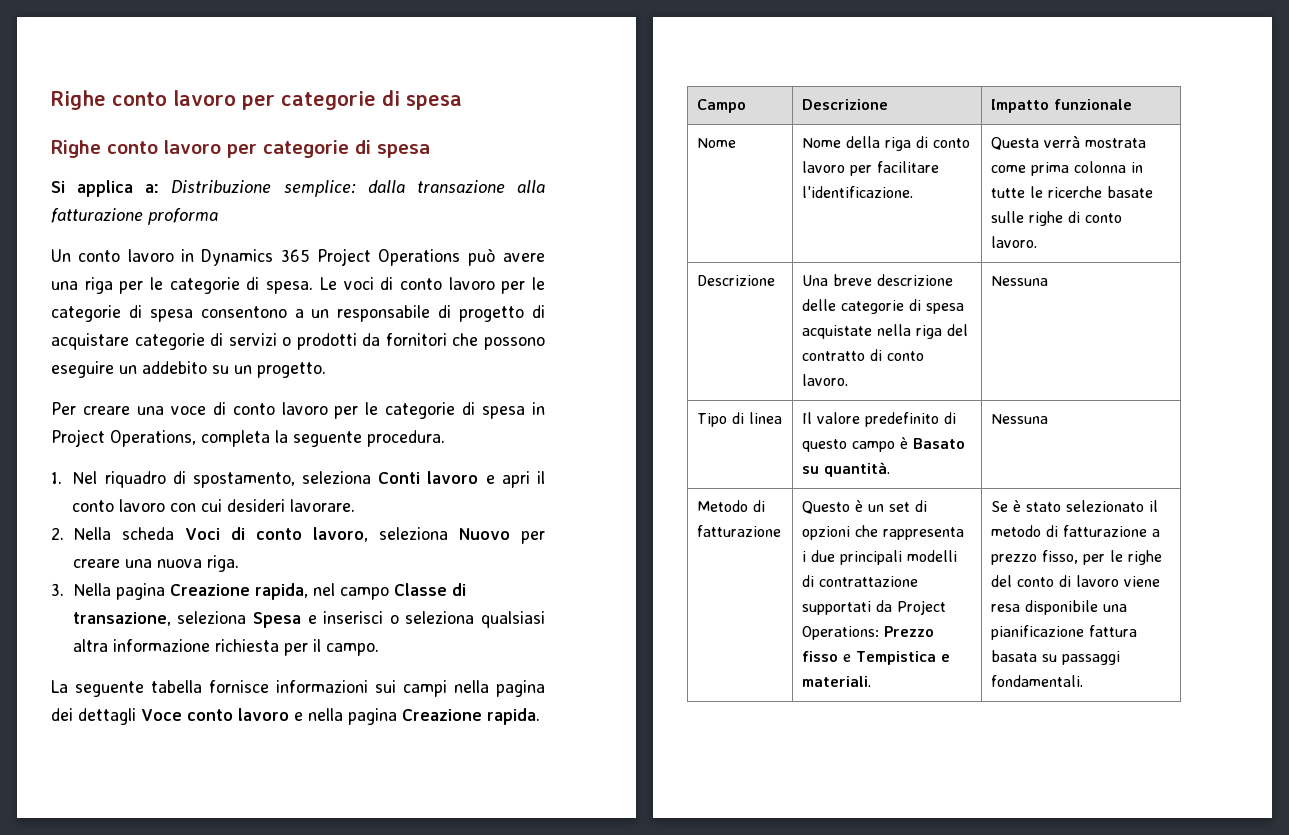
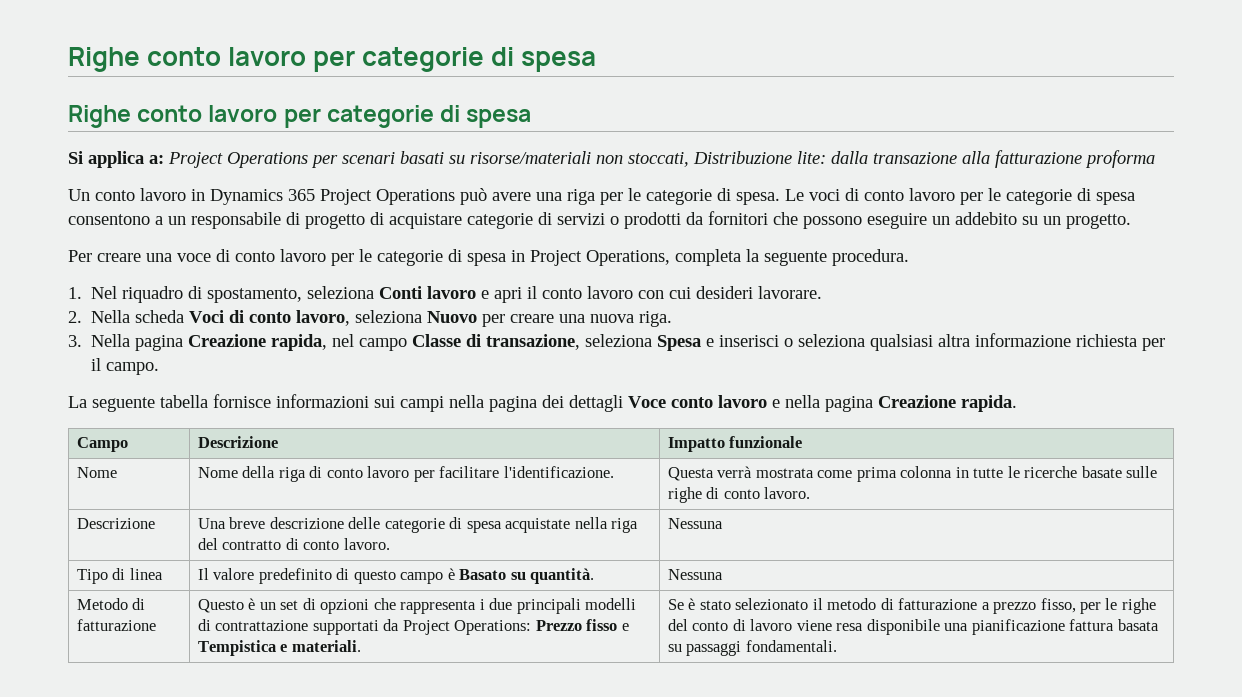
[171,180,356,197] Distribuzione semplice: -> [168,151,826,168] Project Operations per scenari basati su risorse/materiali non stoccati, Distribuzione lite:

